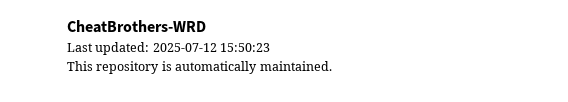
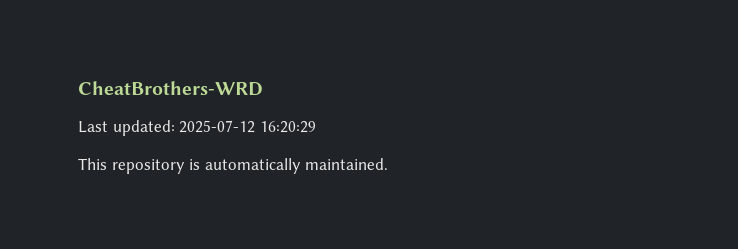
[220,43,271,52] 15:50:23 -> [259,121,316,133] 16:20:29

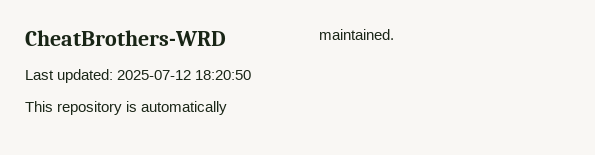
[259,121,316,133] 16:20:29 -> [195,70,252,80] 18:20:50

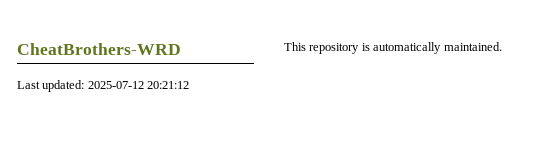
[195,70,252,80] 18:20:50 -> [147,81,190,89] 20:21:12

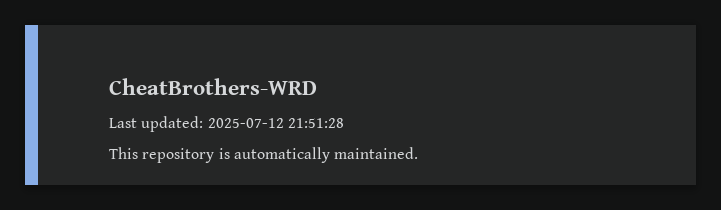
[147,81,190,89] 20:21:12 -> [287,118,344,128] 21:51:28

